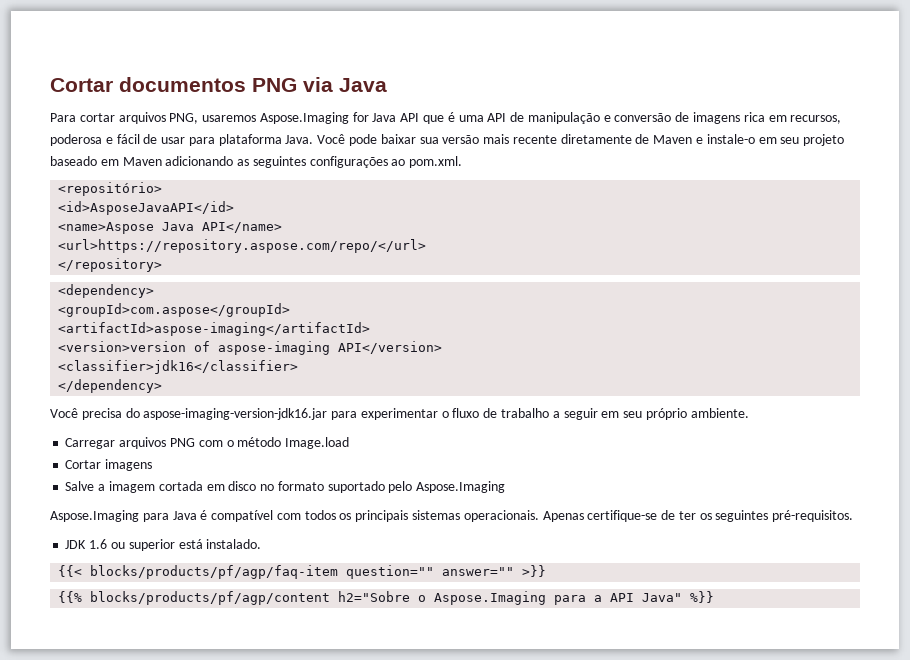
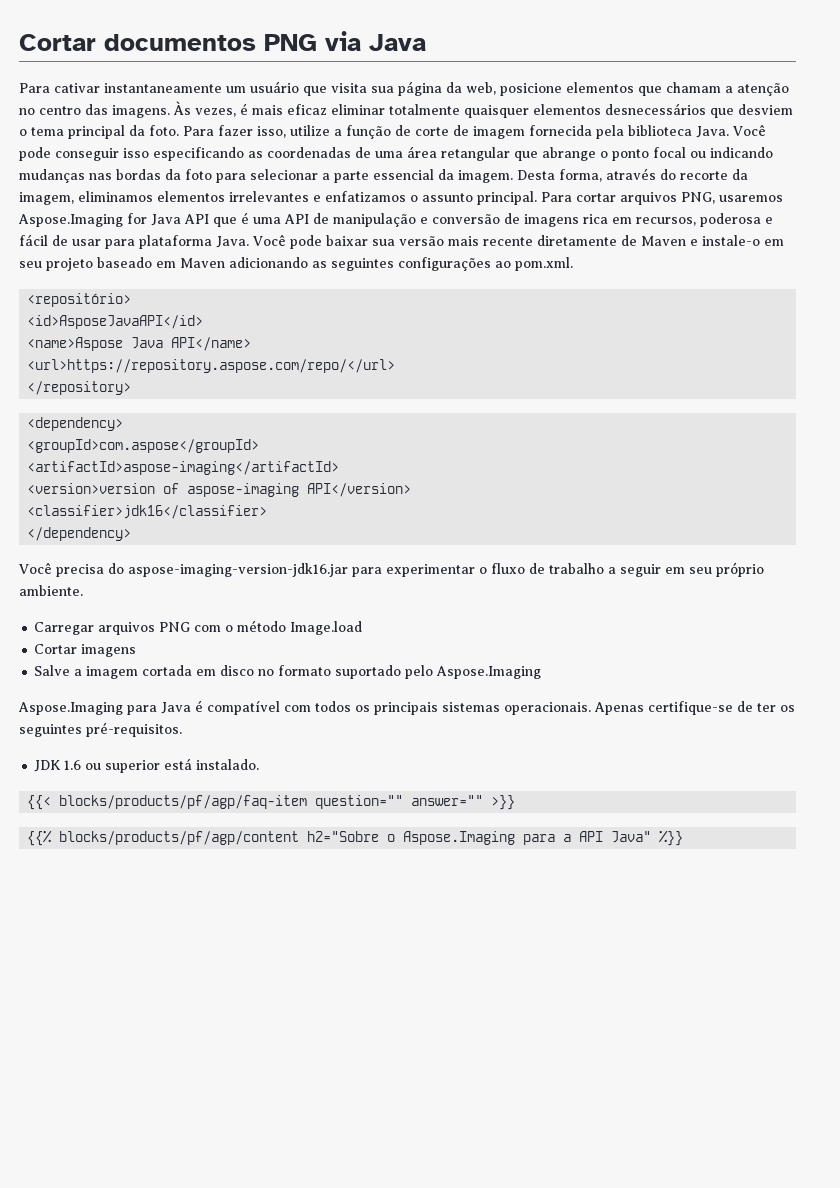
(76, 117) none -> [54,81,789,96] [19,101,793,118] [19,124,766,139] [19,146,773,161] [19,168,748,183] [19,191,572,205] cativar instantaneamente um usuário que visita sua página da web, posicione elementos que chamam a atenção no centro das imagens. Às vezes, é mais eficaz eliminar totalmente quaisquer elementos desnecessários que desviem o tema principal da foto. Para fazer isso, utilize a função de corte de imagem fornecida pela biblioteca Java. Você pode conseguir isso especificando as coordenadas de uma área retangular que abrange o ponto focal ou indicando mudanças nas bordas da foto para selecionar a parte essencial da imagem. Desta forma, através do recorte da imagem, eliminamos elementos irrelevantes e enfatizamos o assunto principal. Para

